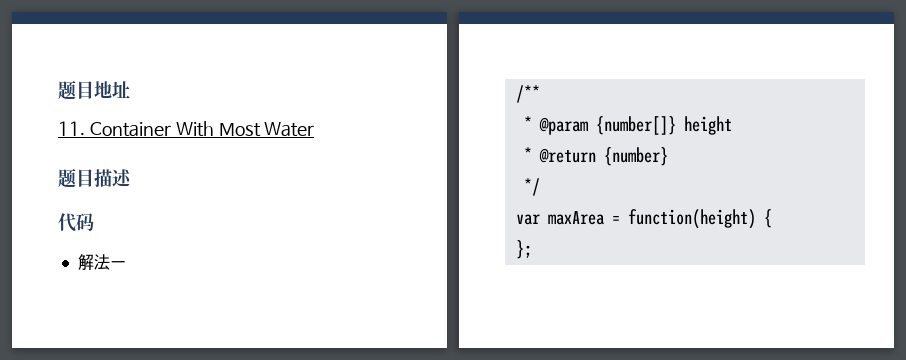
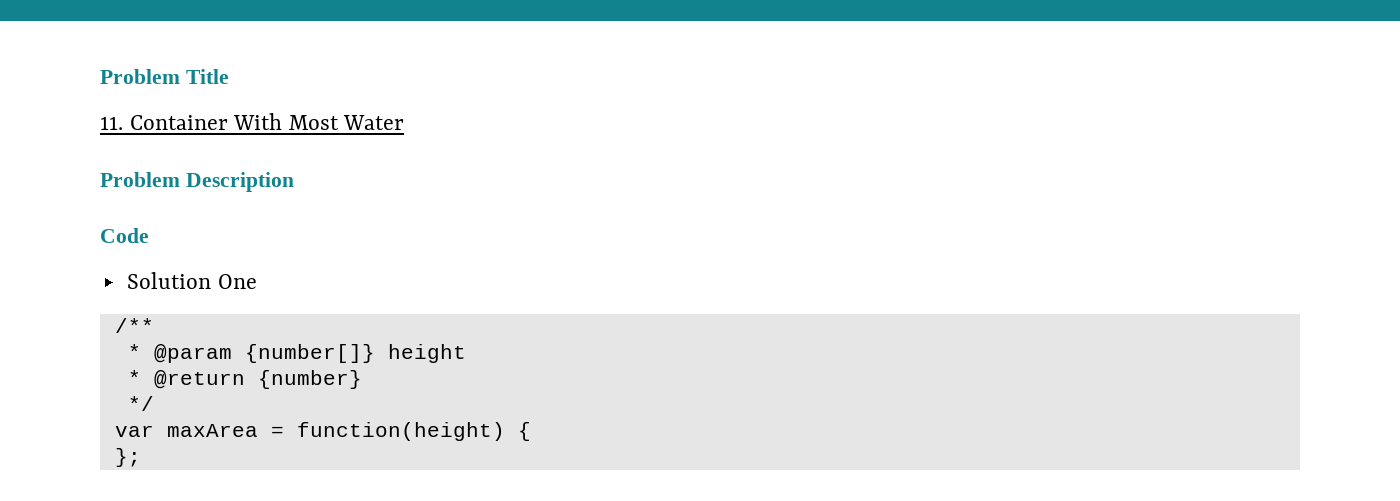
[58,80,130,100] 题目地址 -> [100,69,229,84] Problem Title
[58,168,132,188] [58,213,94,232] [77,253,126,271] 题目描述 // 代码 // 解法一 -> [100,172,294,192] [100,228,149,243] [126,272,257,289] Problem Description // Code // Solution One

